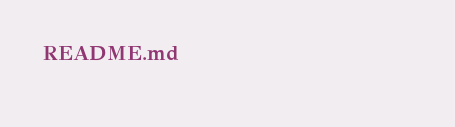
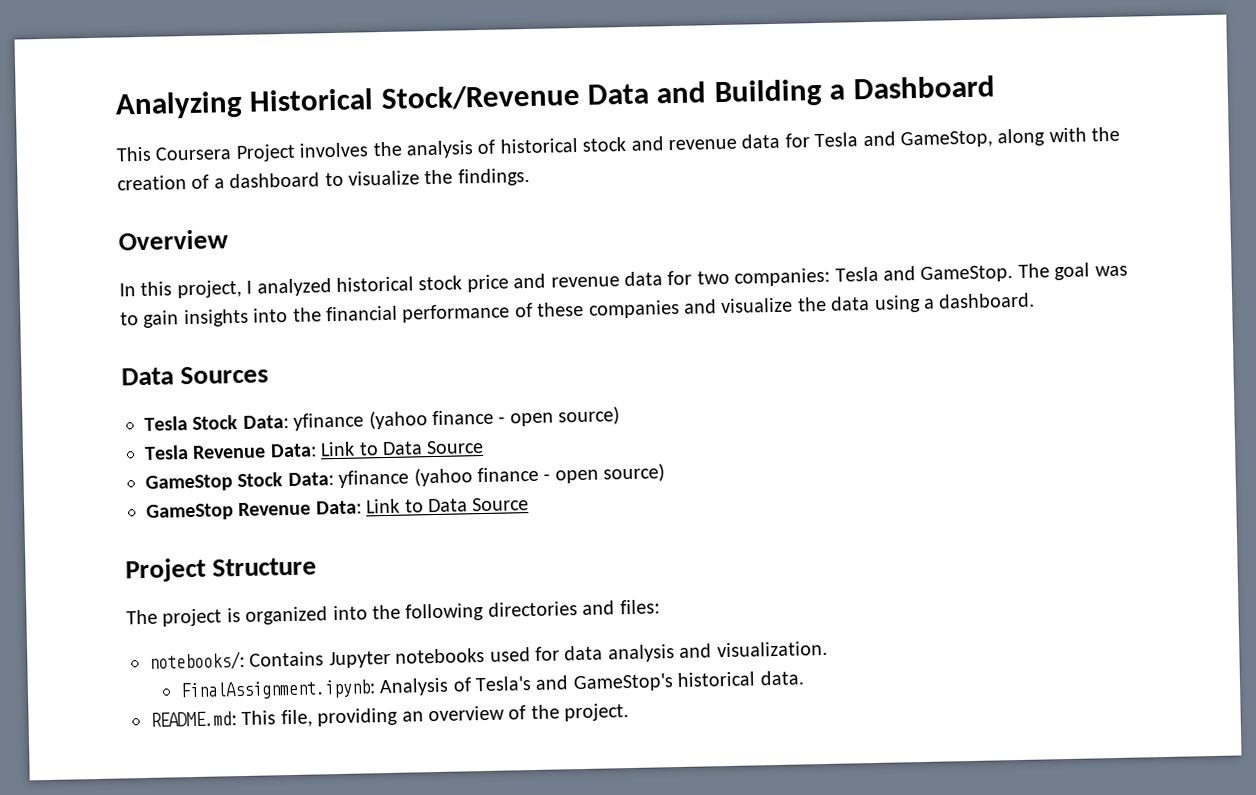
[43,46,179,61] README.md -> [115,75,995,120] [116,126,1121,163] [117,167,530,191] [118,229,229,251] [119,262,1128,299] [120,292,1036,328] [121,365,270,386] [144,406,621,431] [144,439,485,460] [145,463,666,492] [146,497,530,521] [125,557,318,583] [126,599,660,627] [149,640,828,671] [179,670,804,702] [150,703,630,728] Analyzing Historical Stock/Revenue Data and Building a Dashboard // This Coursera Project involves the analysis of historical stock and revenue data for Tesla and GameStop, along with the creation of a dashboard to visualize the findings. // Overview // In this project, I analyzed historical stock price and revenue data for two companies: Tesla and GameStop. The goal was to gain insights into the financial performance of these companies and visualize the data using a dashboard. // Data Sources // Tesla Stock Data: yfinance (yahoo finance - open source) // Tesla Revenue Data: Link to Data Source // GameStop Stock Data: yfinance (yahoo finance - open source) // GameStop Revenue Data: Link to Data Source // Project Structure // The project is organized into the following directories and files: // notebooks/: Contains Jupyter notebooks used for data analysis and visualization. // FinalAssignment.ipynb: Analysis of Tesla's and GameStop's historical data. // README.md: This file, providing an overview of the project.

